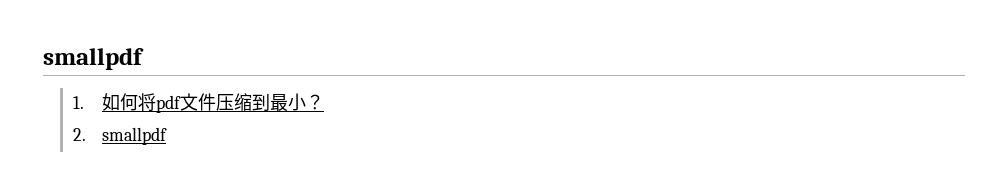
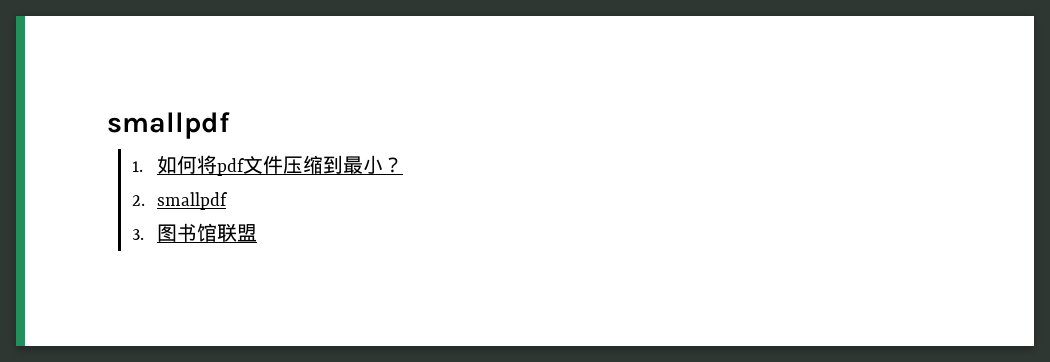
(168, 136) none -> [132,223,258,242] // 3.图书馆联盟

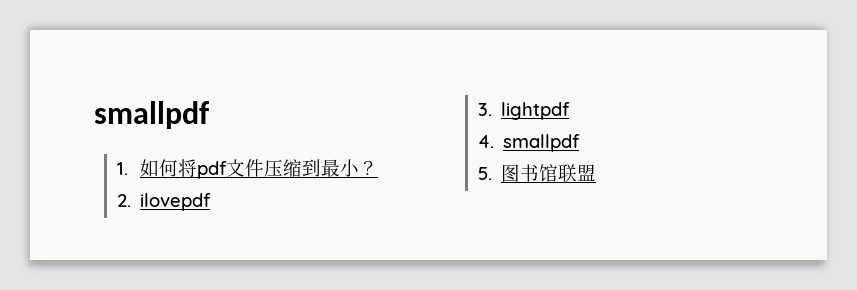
[157,192,229,210] [132,229,145,240] smallpdf // 3. -> [140,193,212,211] [478,102,571,120] [478,134,581,152] [478,167,493,180] ilovepdf // 3. lightpdf // 4. smallpdf // 5.

